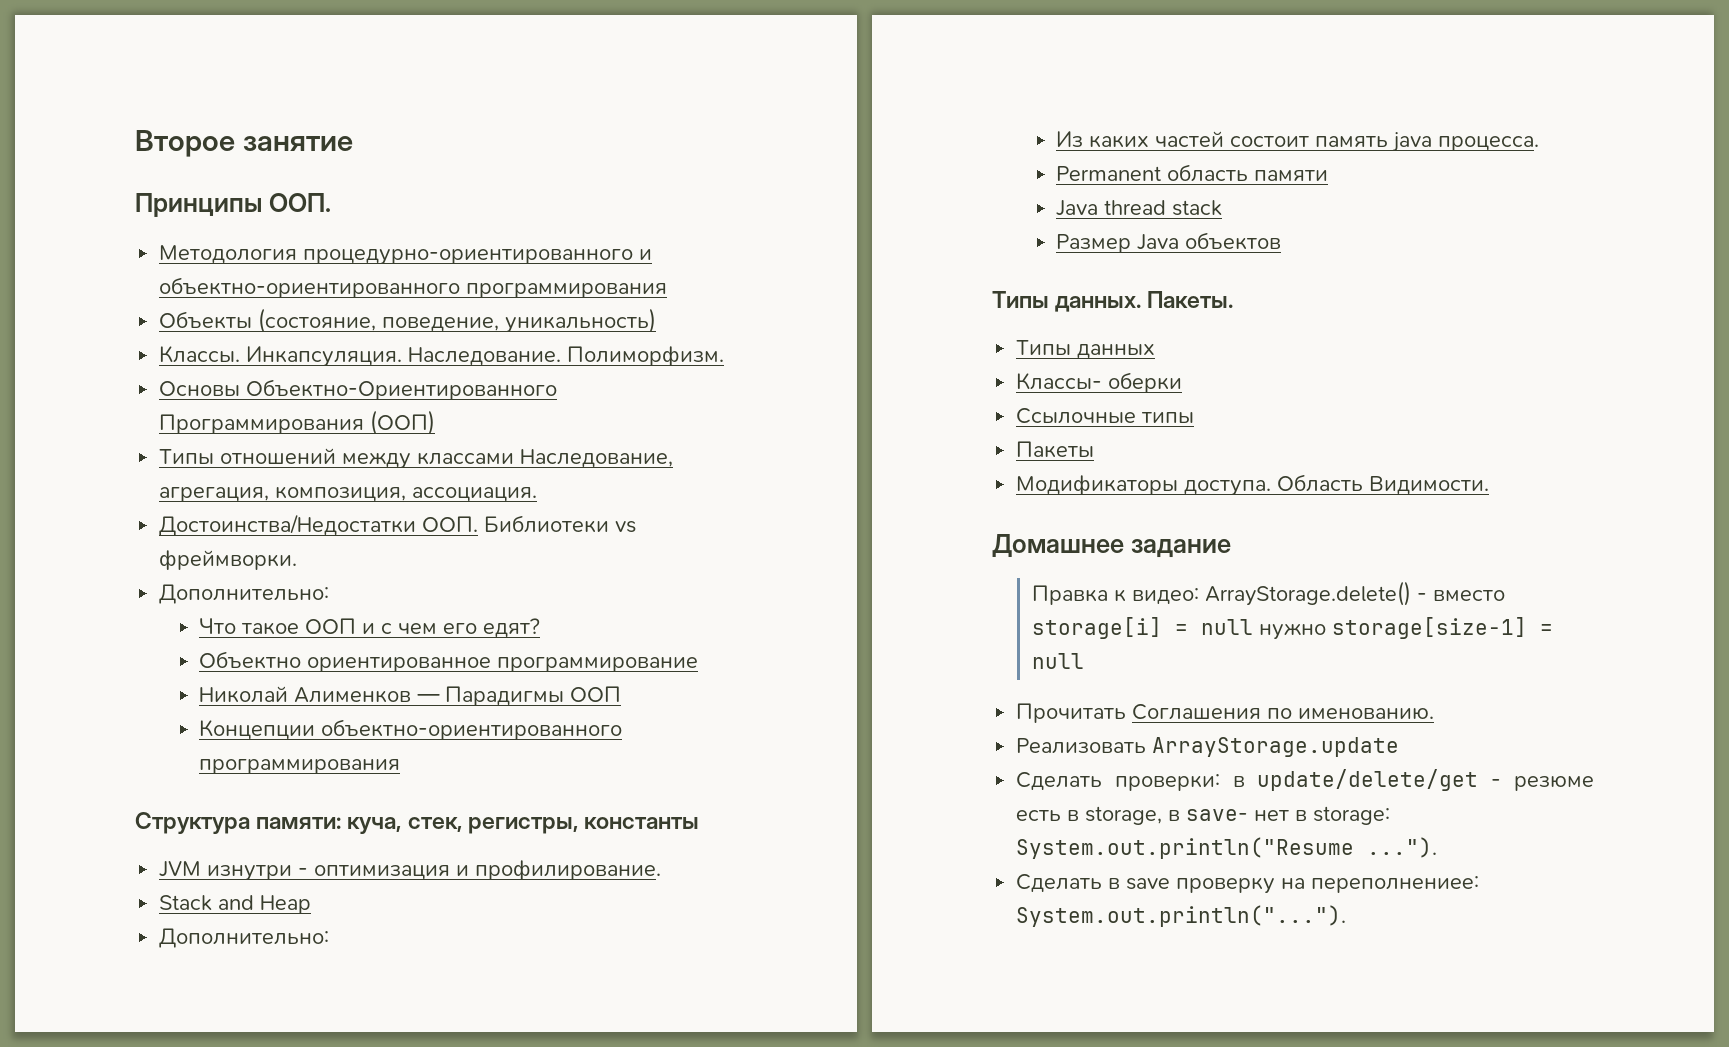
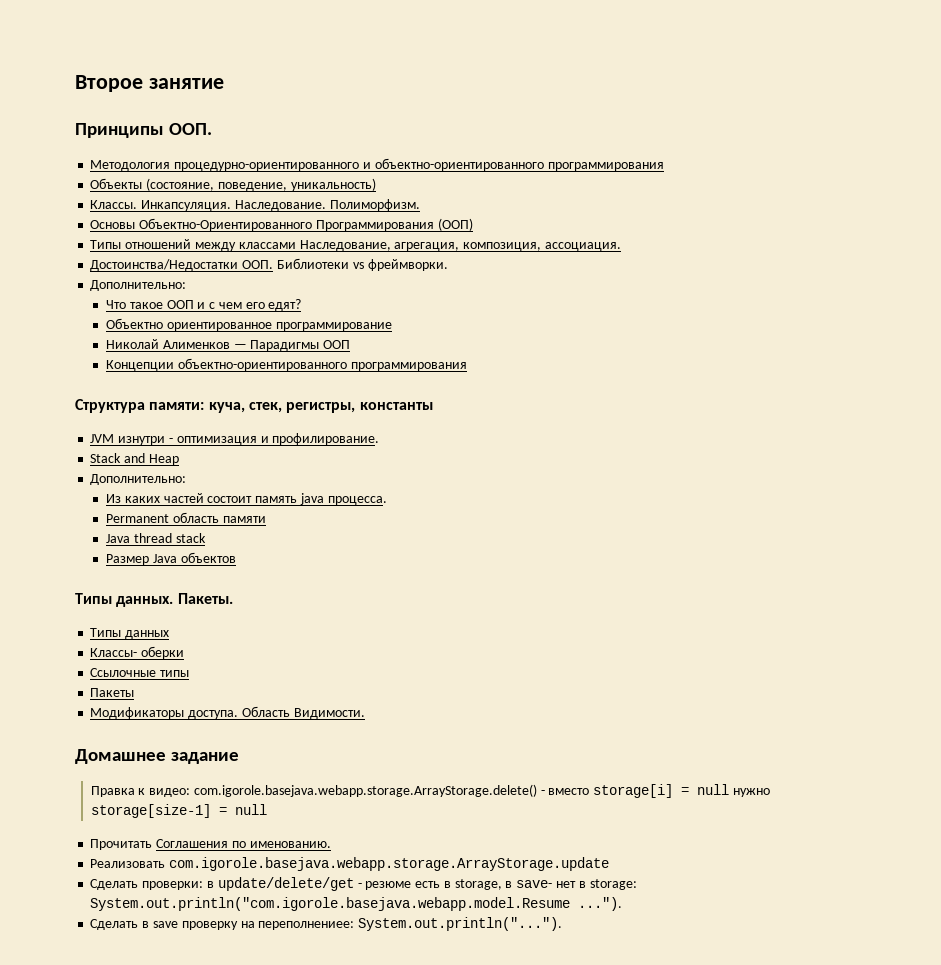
[1205,581,1412,606] ArrayStorage.delete() -> [193,784,537,797] com.igorole.basejava.webapp.storage.ArrayStorage.delete()
[1152,737,1400,757] ArrayStorage.update -> [169,857,610,871] com.igorole.basejava.webapp.storage.ArrayStorage.update
[1016,837,1355,859] System.out.println("Resume -> [90,897,571,911] System.out.println("com.igorole.basejava.webapp.model.Resume

